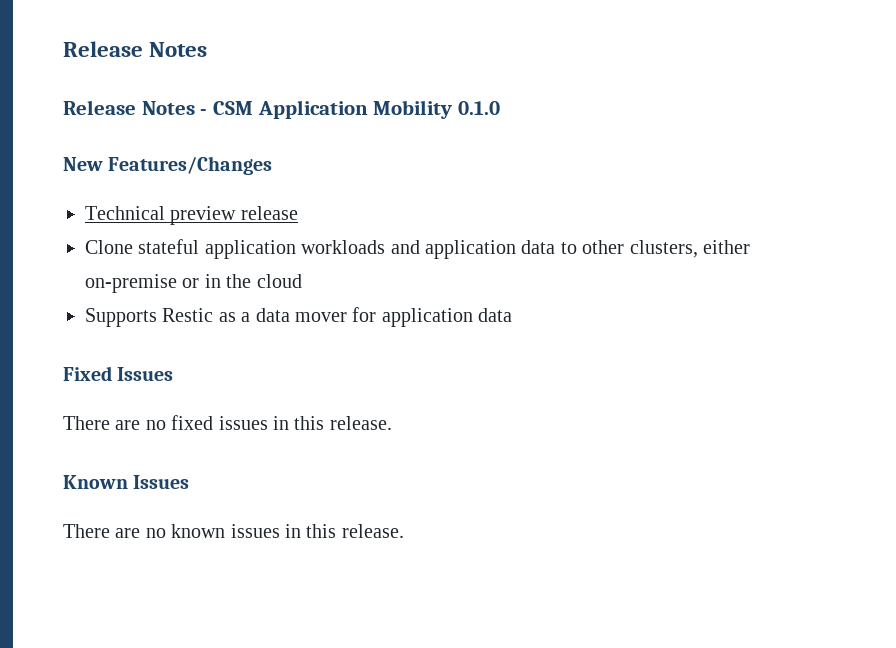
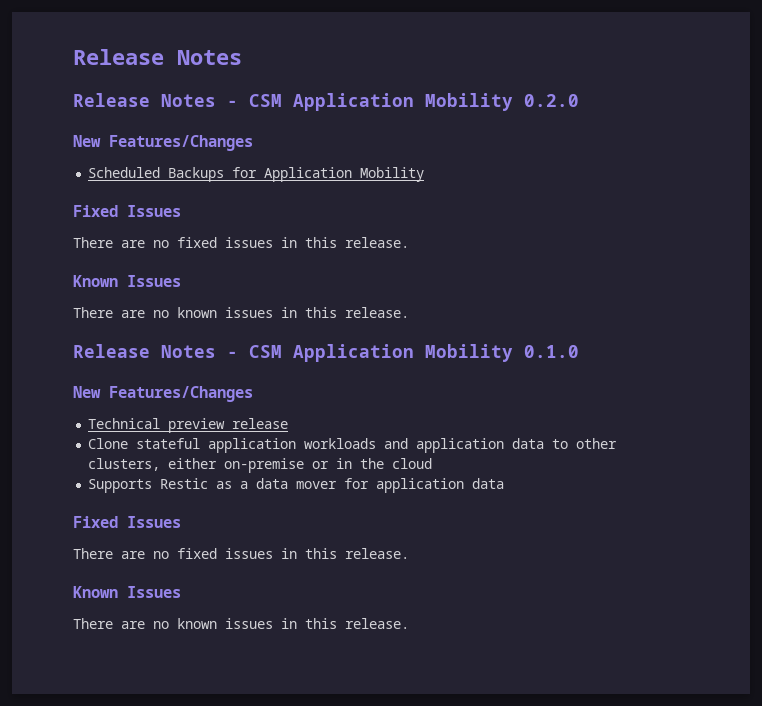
[63,41,208,57] Release Notes -> [73,49,242,65] [73,93,579,111] [73,135,253,151] [88,167,425,182] [73,205,181,217] [73,237,409,248] [73,275,181,287] [73,307,409,318] Release Notes // Release Notes - CSM Application Mobility 0.2.0 // New Features/Changes // Scheduled Backups for Application Mobility // Fixed Issues // There are no fixed issues in this release. // Known Issues // There are no known issues in this release.

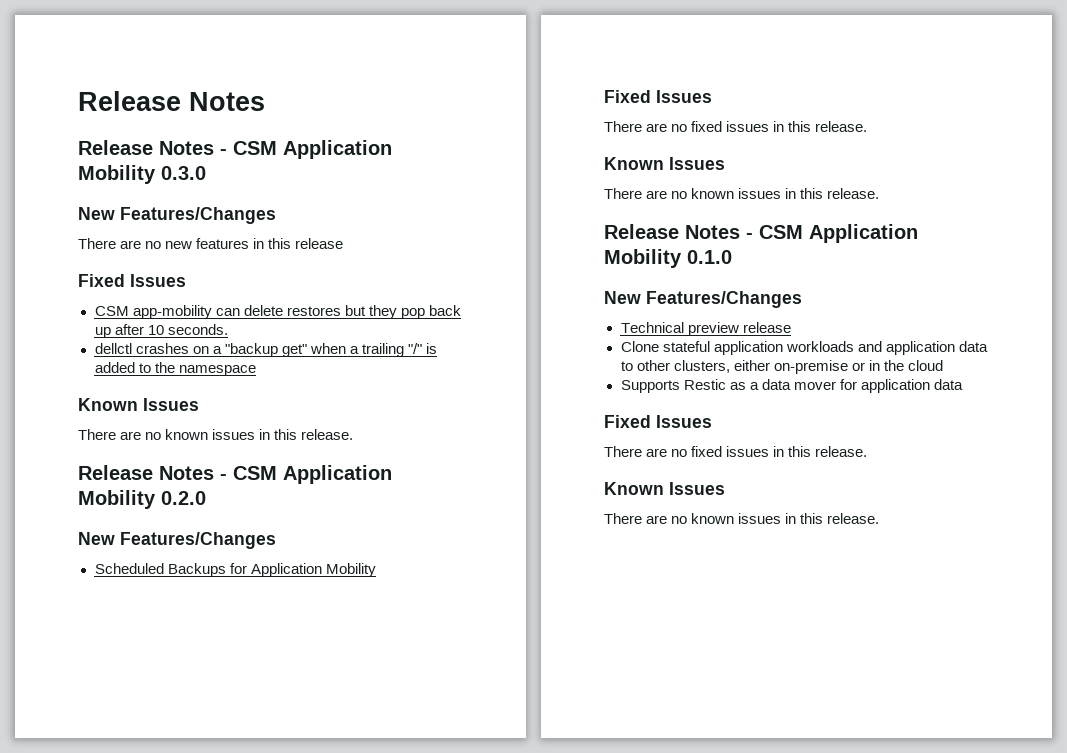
[73,49,242,65] Release Notes -> [78,91,265,111] [78,140,392,159] [78,165,206,184] [78,207,276,224] [78,238,344,249] [78,274,186,287] [94,305,461,319] [94,324,228,338] [94,343,438,357] [94,362,256,376] [78,398,199,411] [78,429,354,440] Release Notes // Release Notes - CSM Application Mobility 0.3.0 // New Features/Changes // There are no new features in this release // Fixed Issues // CSM app-mobility can delete restores but they pop back up after 10 seconds. // dellctl crashes on a "backup get" when a trailing "/" is added to the namespace // Known Issues // There are no known issues in this release.

